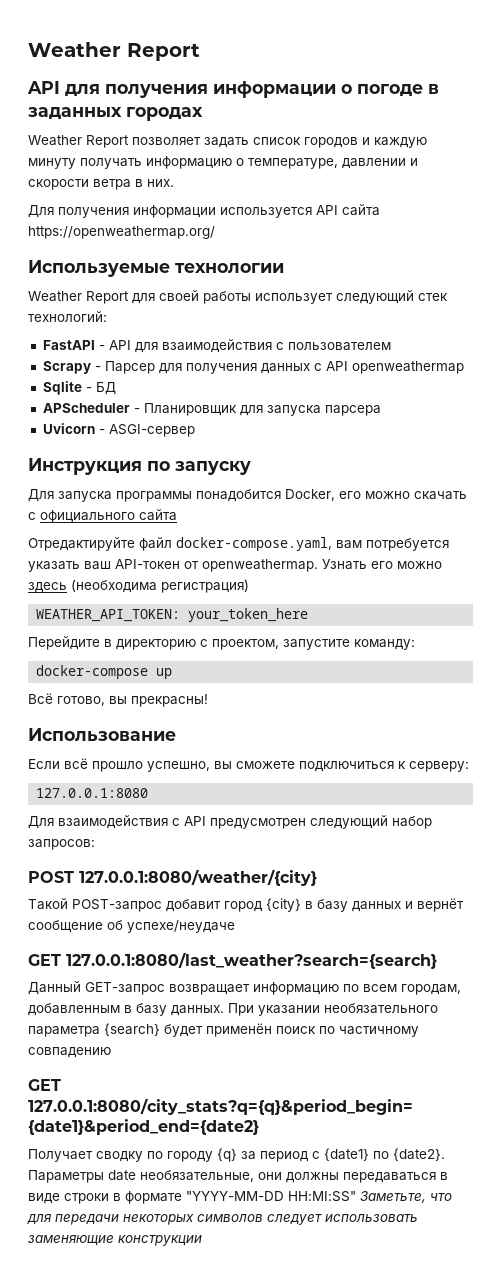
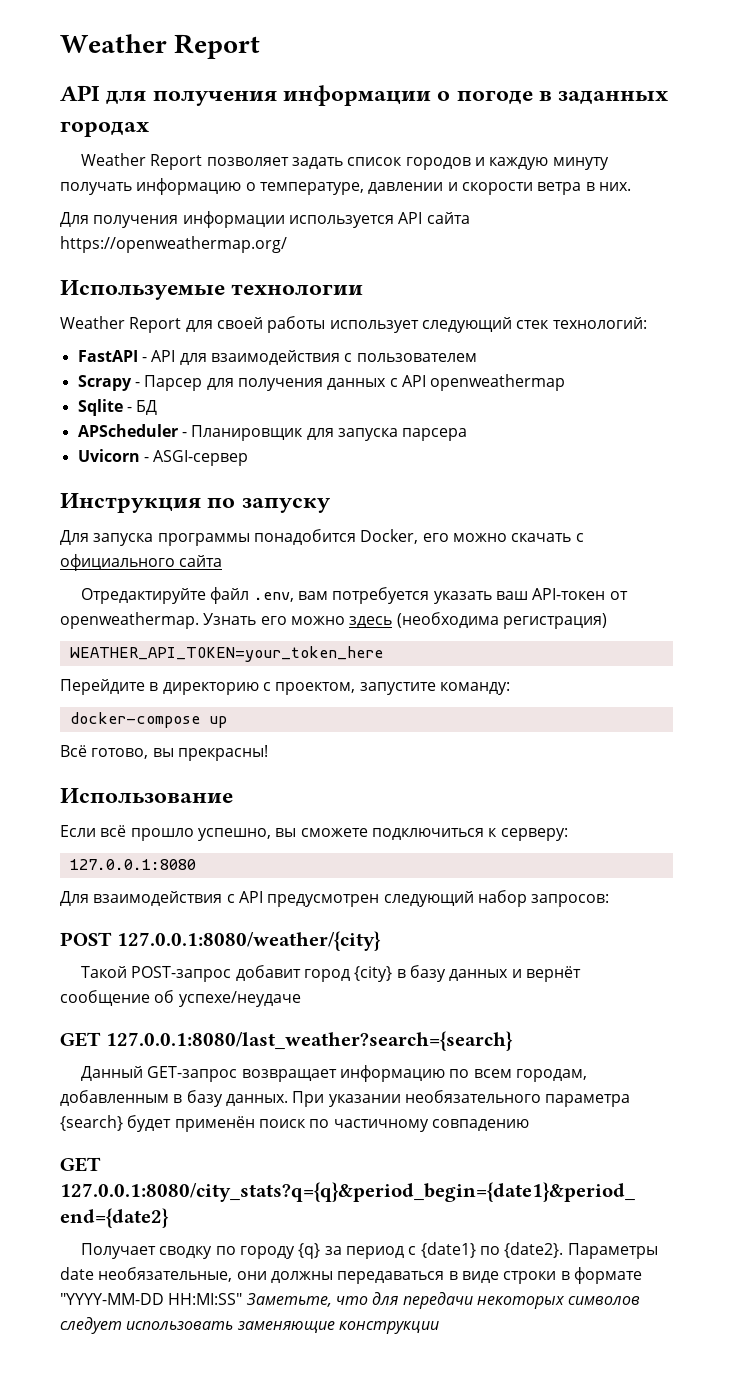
[176,537,332,551] docker-compose.yaml, -> [253,592,294,602] .env,
[36,608,309,622] WEATHER_API_TOKEN: your_token_here -> [69,646,383,662] WEATHER_API_TOKEN=your_token_here

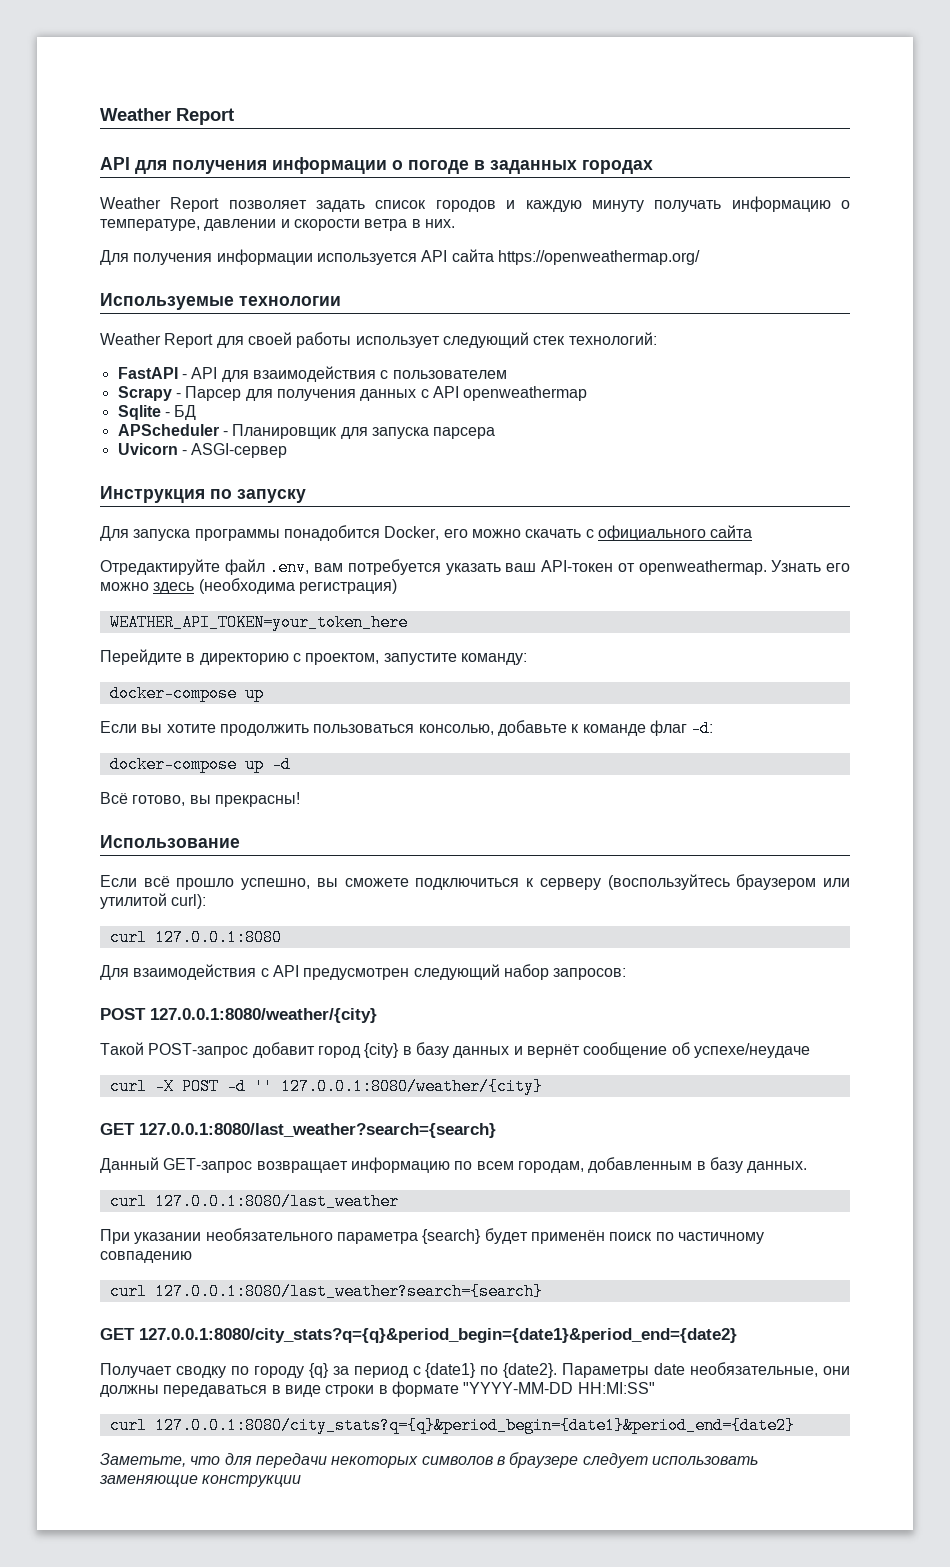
(227, 722) none -> [100,720,714,737] [109,756,291,773] // Если вы хотите продолжить пользоваться консолью, добавьте к команде флаг -d: // docker-compose up -d
[500,828,568,841] серверу: // -> [539,874,851,890] [100,893,207,909] [109,929,147,946] серверу (воспользуйтесь браузером или утилитой curl): // curl
(301, 999) none -> [109,1078,543,1095] // curl -X POST -d '' 127.0.0.1:8080/weather/{city}
(288, 1100) none -> [109,1193,399,1210] // curl 127.0.0.1:8080/last_weather //
(529, 1125) none -> [109,1283,543,1300] // curl 127.0.0.1:8080/last_weather?search={search}
(243, 1299) none -> [109,1417,795,1434] // curl 127.0.0.1:8080/city_stats?q={q}&period_begin={date1}&period_end={date2} //
(641, 1300) none -> [496,1452,579,1468] в браузере

